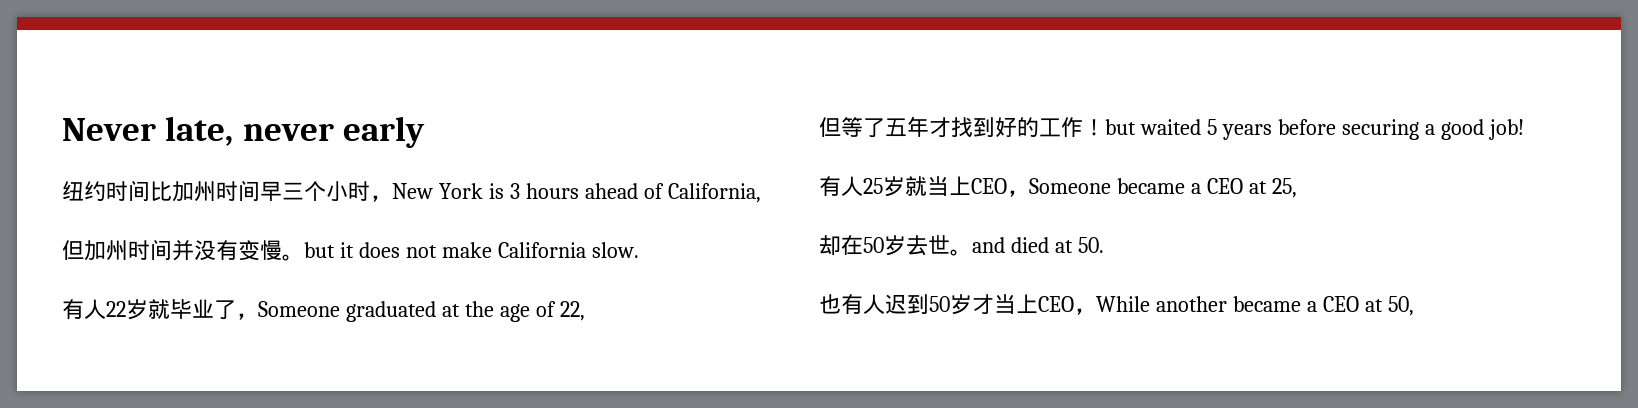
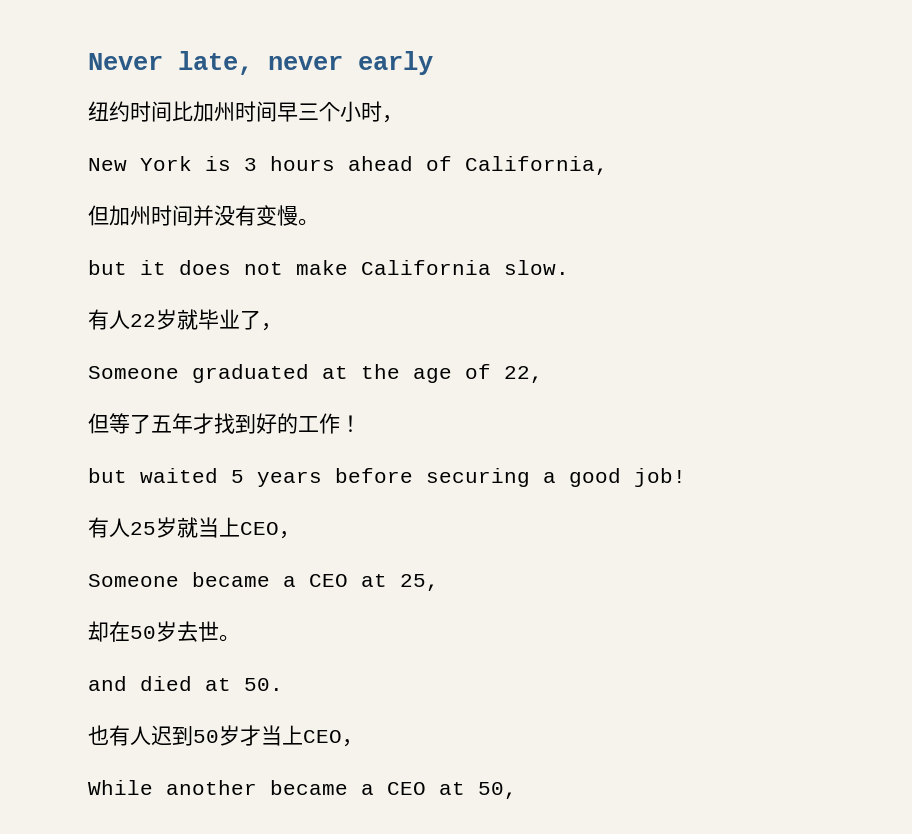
(392, 198) none -> (403, 119) //
(304, 257) none -> (319, 222) //
(258, 316) none -> (282, 327) //
(1105, 127) none -> (361, 423) //
(1029, 193) none -> (300, 535) //
(972, 252) none -> (240, 638) //
(1096, 311) none -> (363, 743) //

